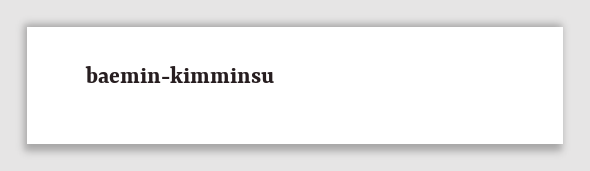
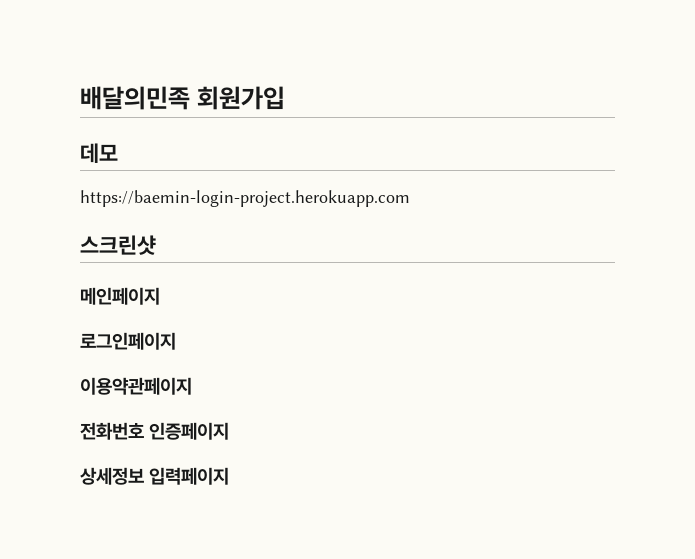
[85,66,274,83] baemin-kimminsu -> [80,86,285,110] [80,143,118,163] [80,190,410,207] [80,235,156,255] [80,287,160,305] [80,332,176,350] [80,377,192,395] [80,422,230,440] [80,467,230,485] 배달의민족 회원가입 // 데모 // https://baemin-login-project.herokuapp.com // 스크린샷 // 메인페이지 // 로그인페이지 // 이용약관페이지 // 전화번호 인증페이지 // 상세정보 입력페이지

